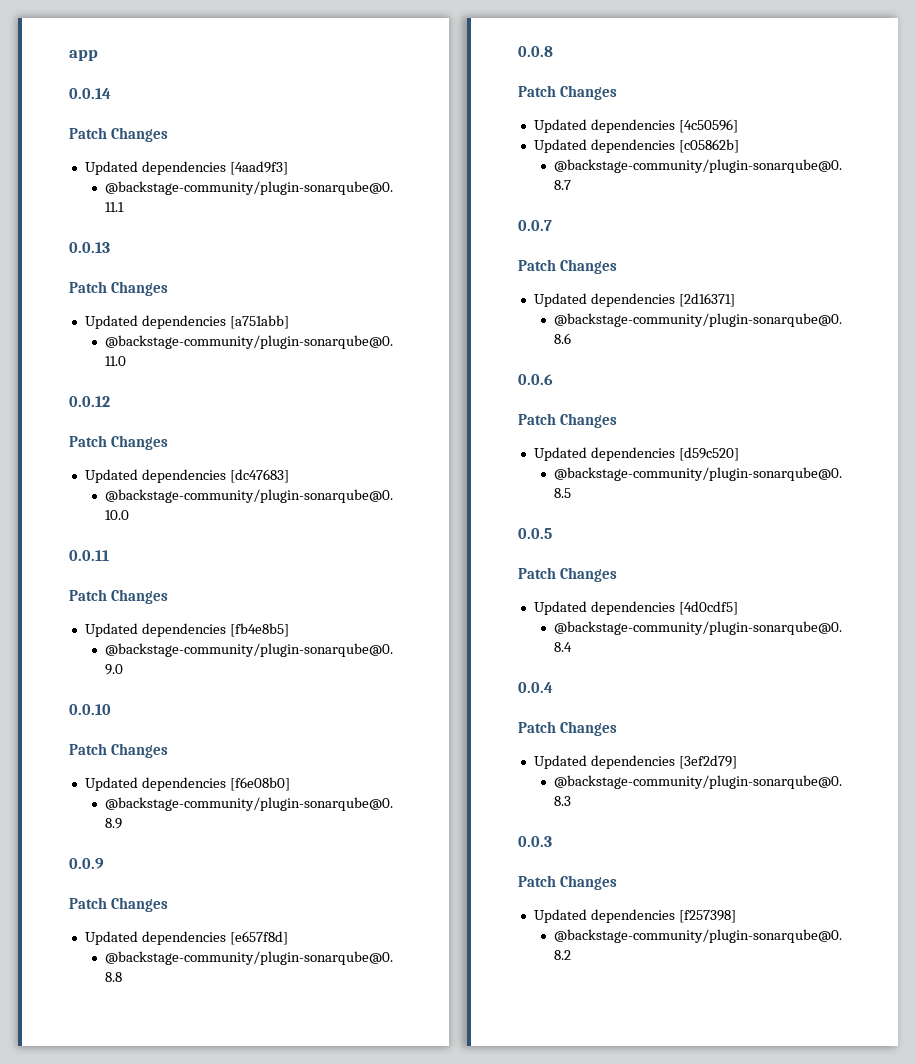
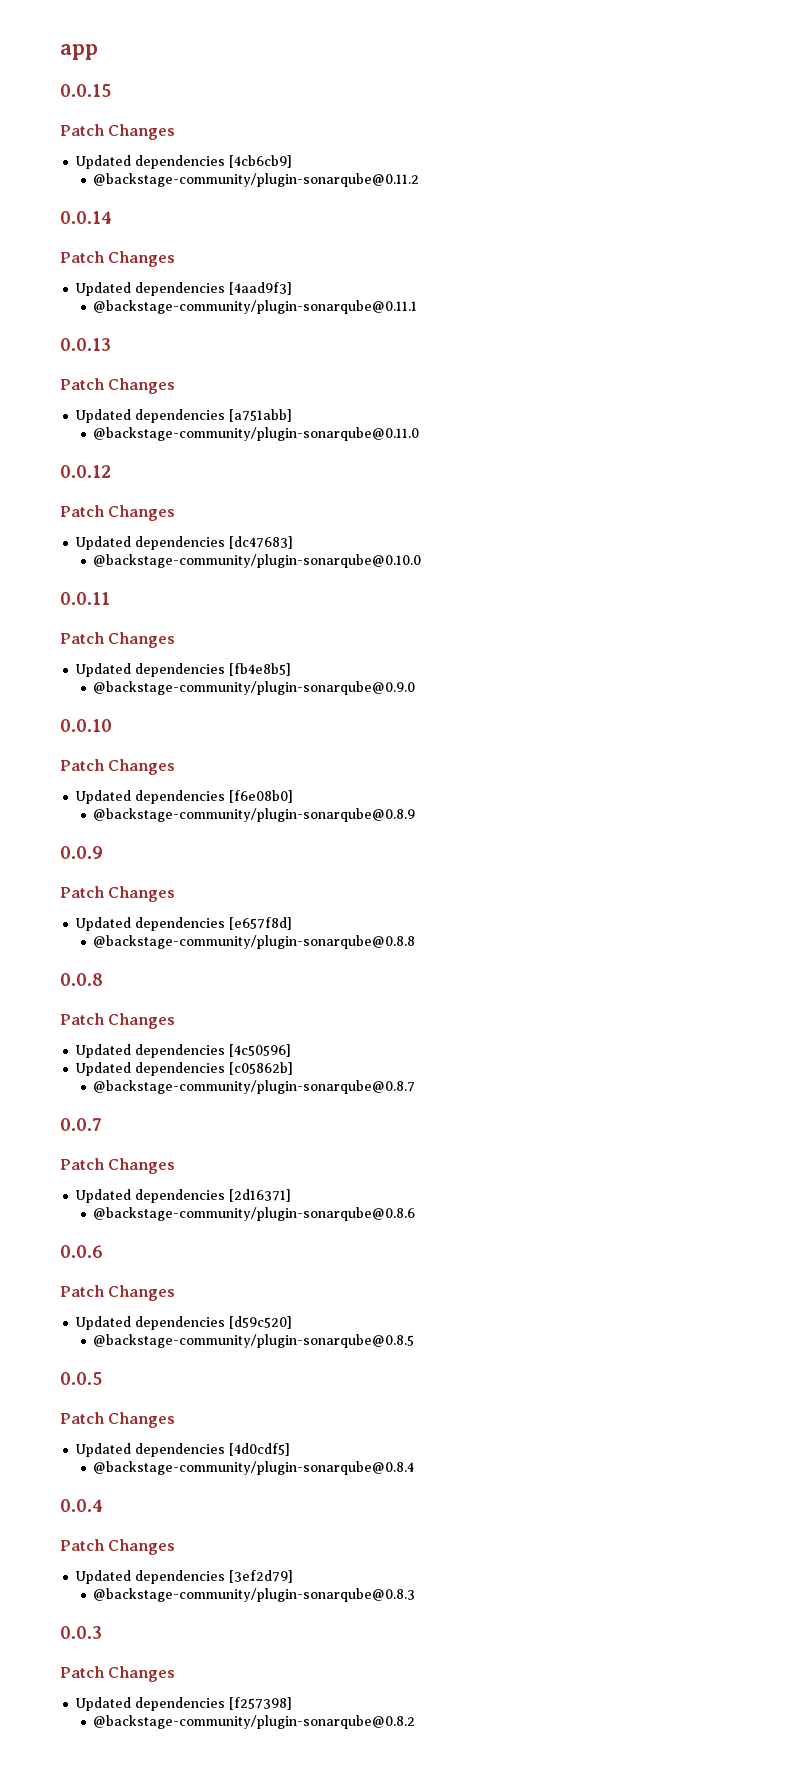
(98, 55) none -> [60,84,111,97] [60,124,176,140] [75,155,293,169] [93,173,420,187] // 0.0.15 // Patch Changes // Updated dependencies [4cb6cb9] // @backstage-community/plugin-sonarqube@0.11.2

